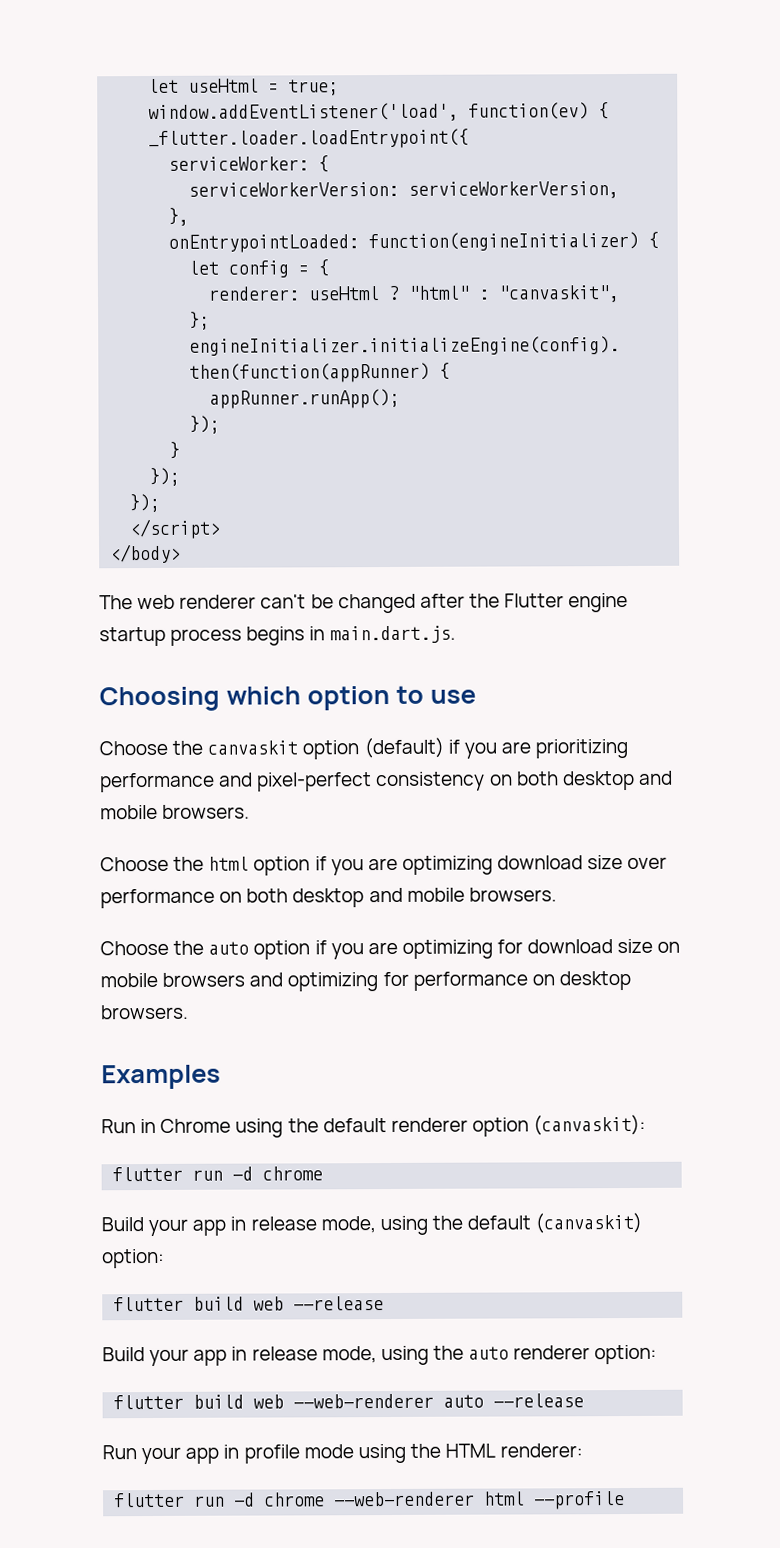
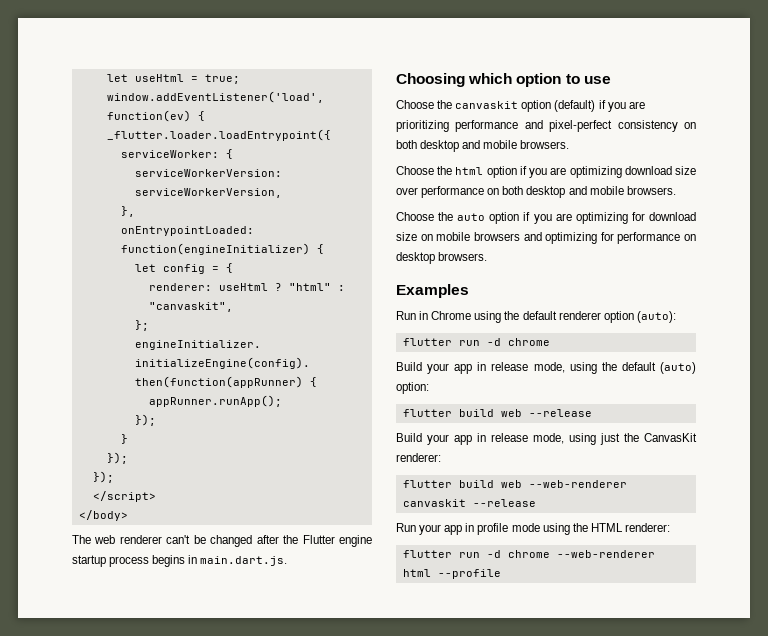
[533,1114,647,1136] (canvaskit): -> [636,311,676,323] (auto):
[535,1212,643,1234] (canvaskit) -> [660,362,696,374] (auto)
[432,1344,658,1365] the auto renderer option: -> [600,433,697,445] [396,453,441,462] just the CanvasKit renderer:
[443,1394,485,1408] auto -> [402,499,466,507] canvaskit

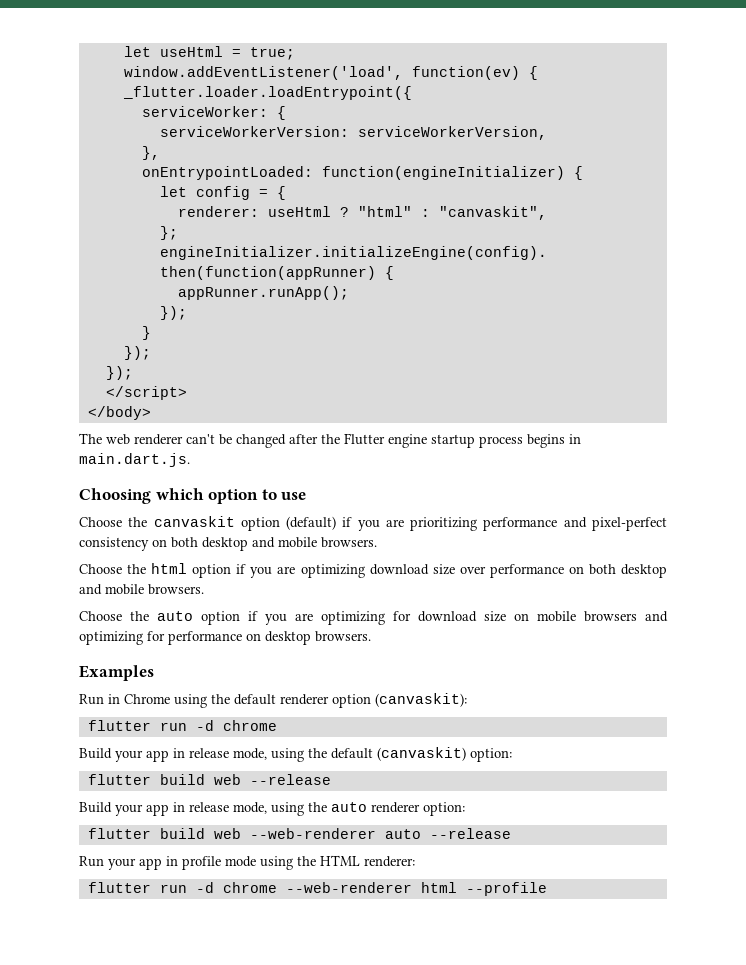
[636,311,676,323] (auto): -> [375,693,467,707] (canvaskit):
[660,362,696,374] (auto) -> [377,747,466,761] (canvaskit)
[600,433,697,445] [396,453,441,462] just the CanvasKit renderer: -> [308,802,465,816] the auto renderer option:
[402,499,466,507] canvaskit -> [384,829,421,839] auto

